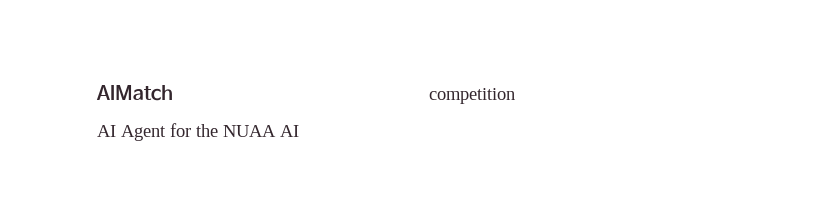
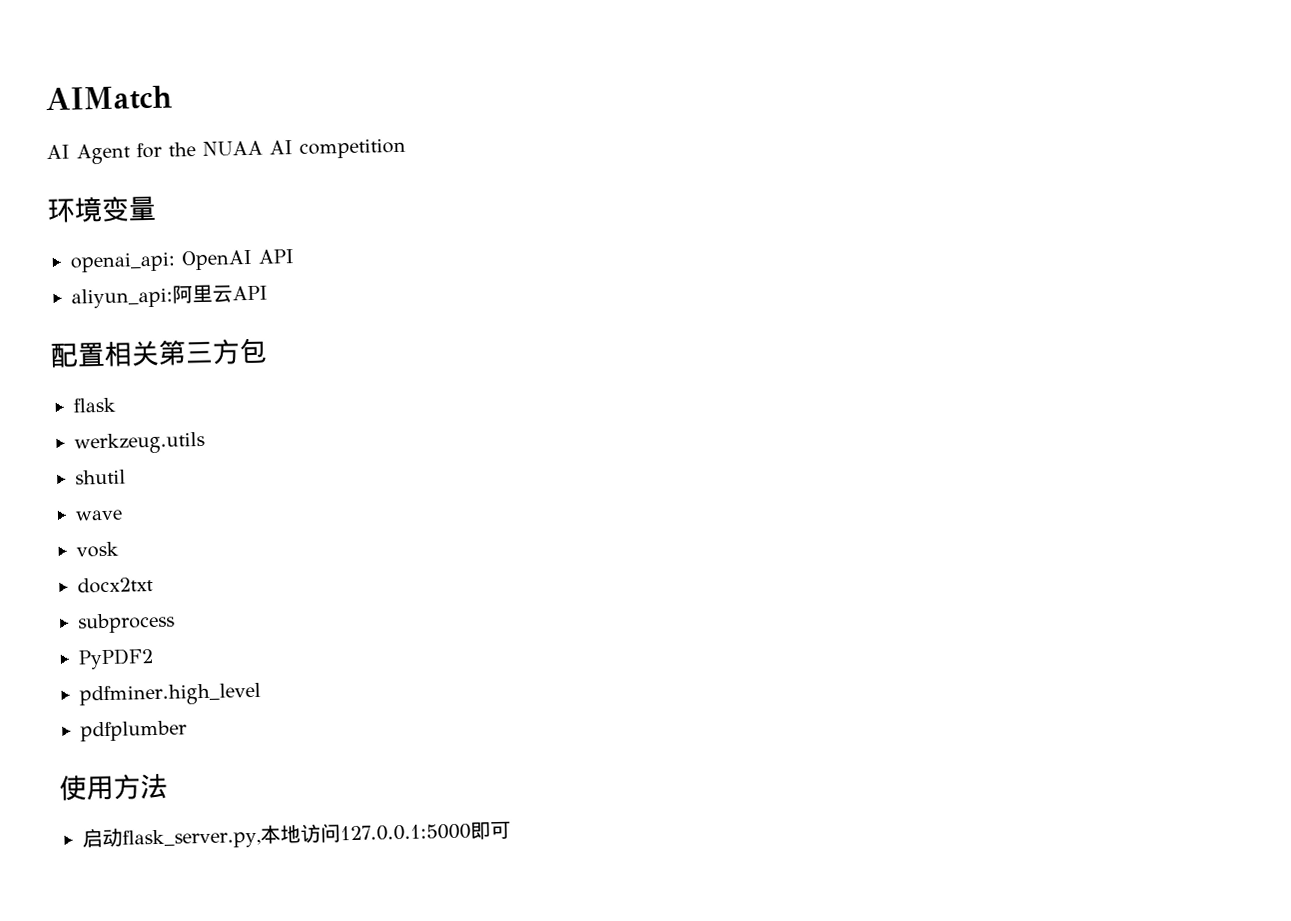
(515, 96) none -> [47,195,157,224] [70,249,294,273] [71,284,268,309] [50,337,267,369] [73,397,116,413] [74,431,205,455] [75,469,126,485] [75,509,123,521] [76,541,119,558] [77,576,154,594] [78,612,175,634] [78,648,154,670] [79,682,261,707] [80,720,187,742] [59,773,168,801] [82,820,511,850] // 环境变量 // openai_api: OpenAI API // aliyun_api:阿里云API // 配置相关第三方包 // flask // werkzeug.utils // shutil // wave // vosk // docx2txt // subprocess // PyPDF2 // pdfminer.high_level // pdfplumber // 使用方法 // 启动flask_server.py,本地访问127.0.0.1:5000即可

